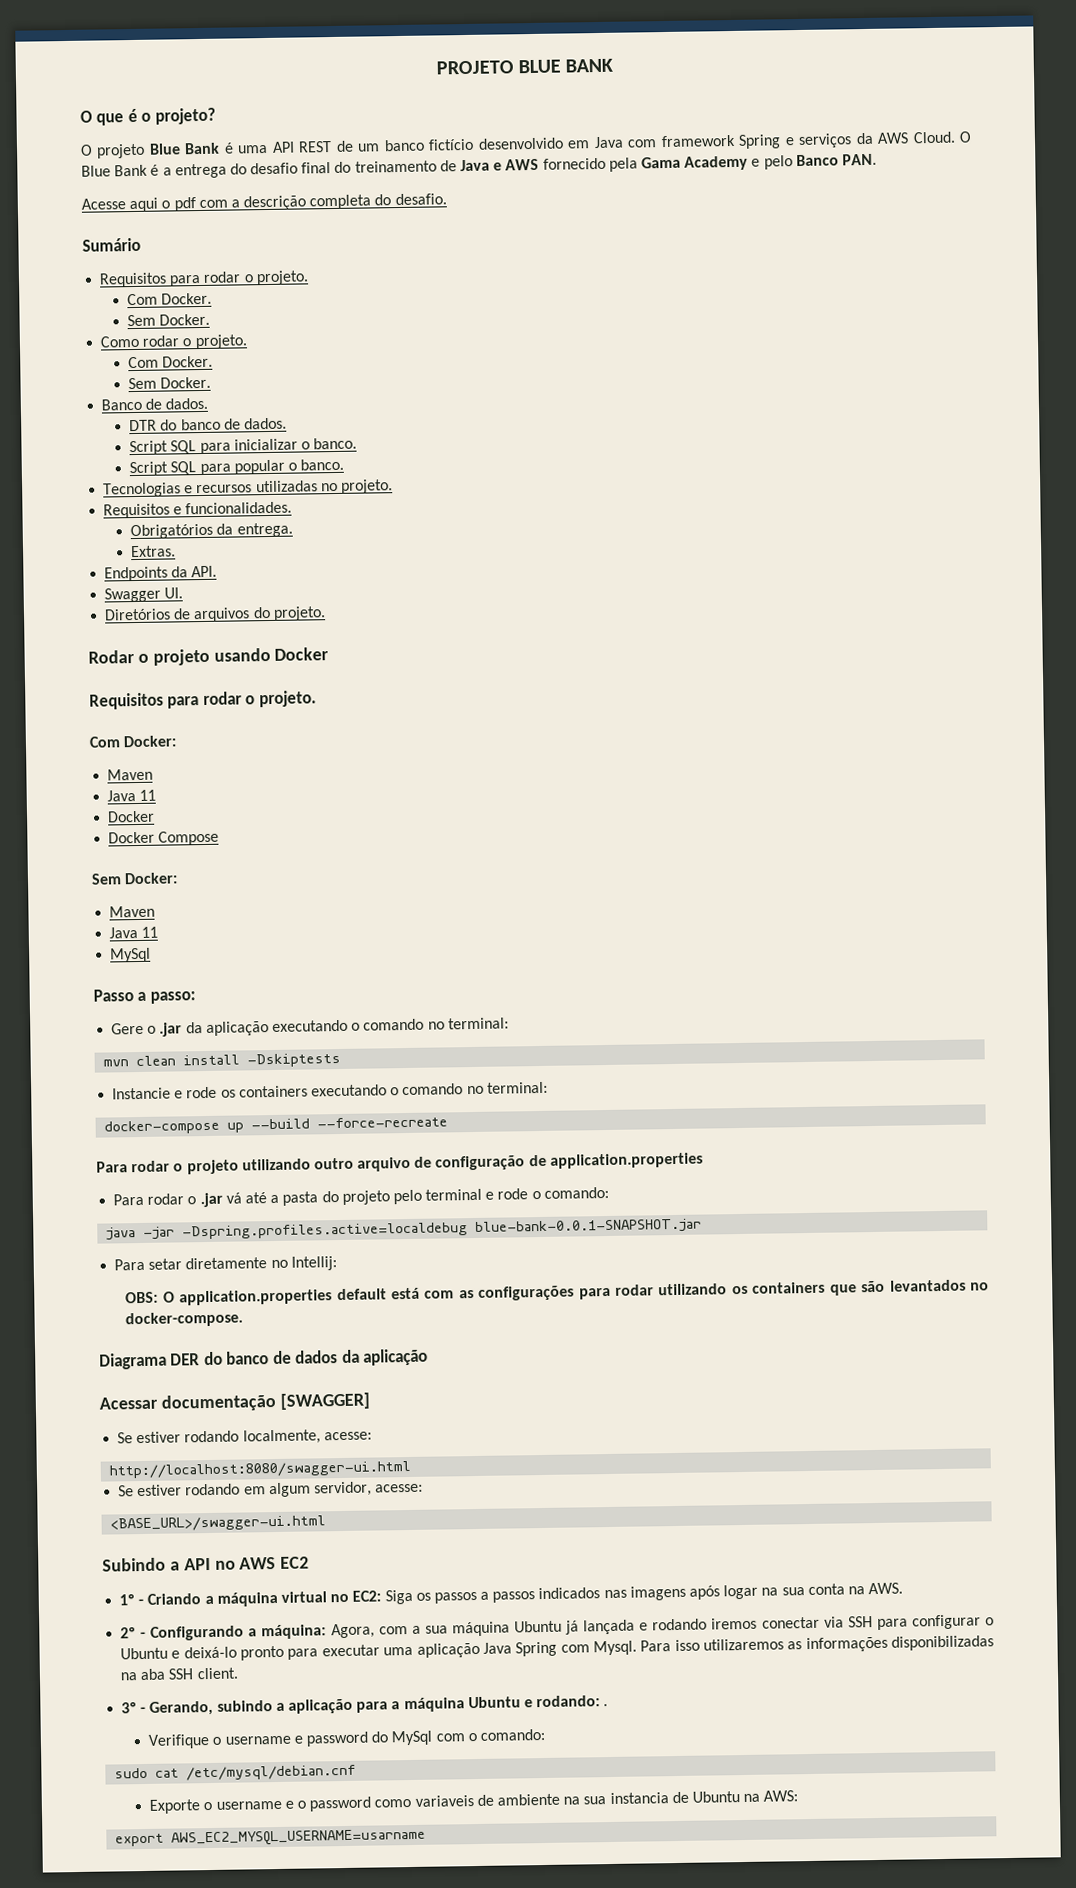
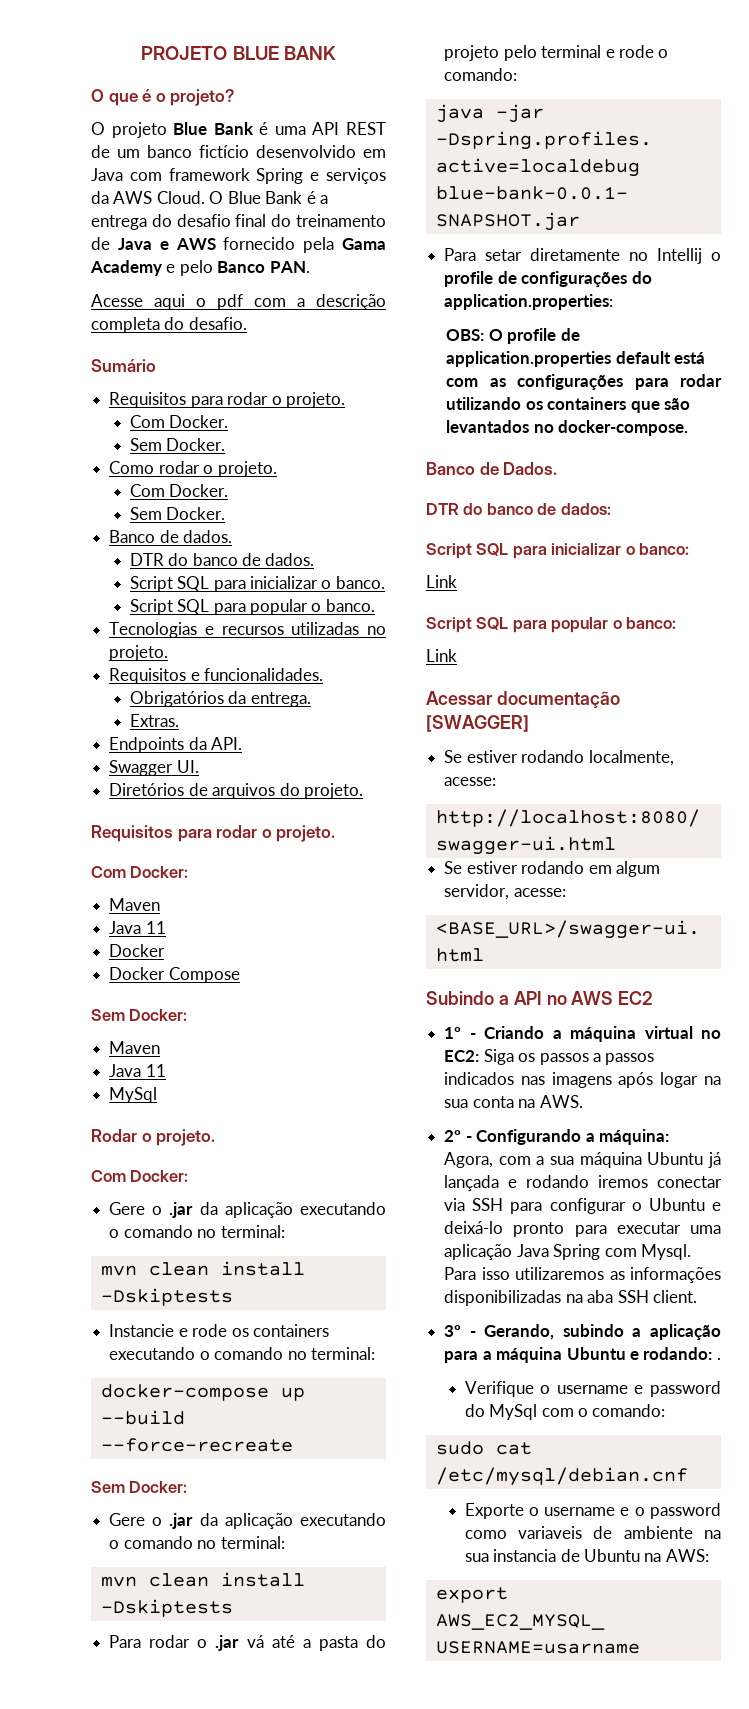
[88,647,330,666] // Rodar o projeto usando Docker -> (363, 791) none
[93,989,196,1004] Passo a passo: -> [91,1129,216,1146] [91,1170,189,1182] Rodar o projeto. // Com Docker:
[96,1152,703,1175] Para rodar o projeto utilizando outro arquivo de configuração de application.properties -> [91,1481,188,1493] [109,1513,387,1529] [109,1536,285,1549] [100,1572,305,1587] [100,1599,233,1617] Sem Docker: // Gere o .jar da aplicação executando o comando no terminal: // mvn clean install -Dskiptests
[290,1256,337,1271] Intellij: -> [657,248,721,264] [444,271,652,287] [444,294,614,310] Intellij o profile de configurações do application.properties:
(175, 1297) none -> [507,328,580,344] profile de
[99,1348,429,1370] Diagrama DER do banco de dados da aplicação -> [426,462,558,475] [426,503,611,515] [426,543,690,559] [426,575,457,588] [426,617,677,633] [426,649,457,662] Banco de Dados. // DTR do banco de dados: // Script SQL para inicializar o banco: // Link // Script SQL para popular o banco: // Link

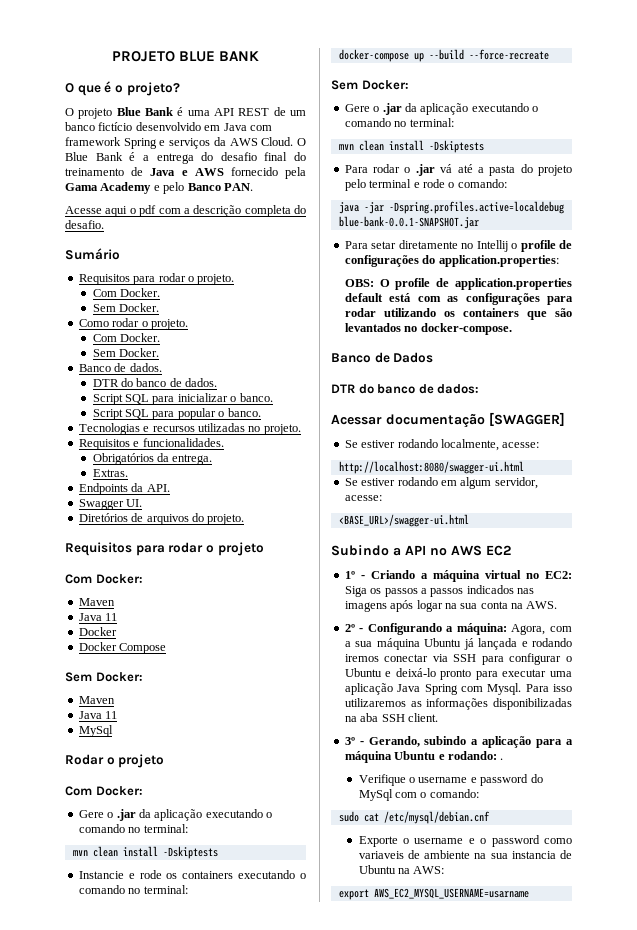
[276,825,336,842] projeto. -> [217,542,264,556] projeto
[156,1129,216,1146] projeto. -> [118,754,165,768] projeto
[503,462,558,475] Dados. -> [393,352,434,363] Dados
[426,543,690,559] [426,575,457,588] [426,617,677,633] [426,649,457,662] // Script SQL para inicializar o banco: // Link // Script SQL para popular o banco: // Link -> (480, 389) none

